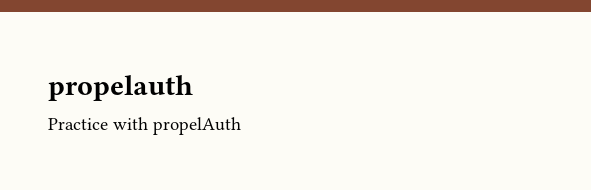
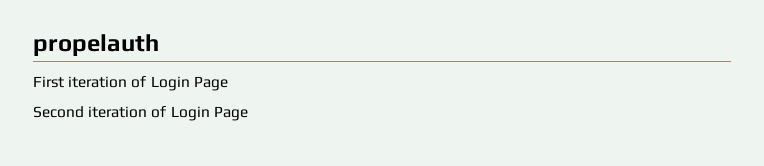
[48,117,241,135] Practice with propelAuth -> [33,76,228,91] [33,106,248,121] First iteration of Login Page // Second iteration of Login Page

